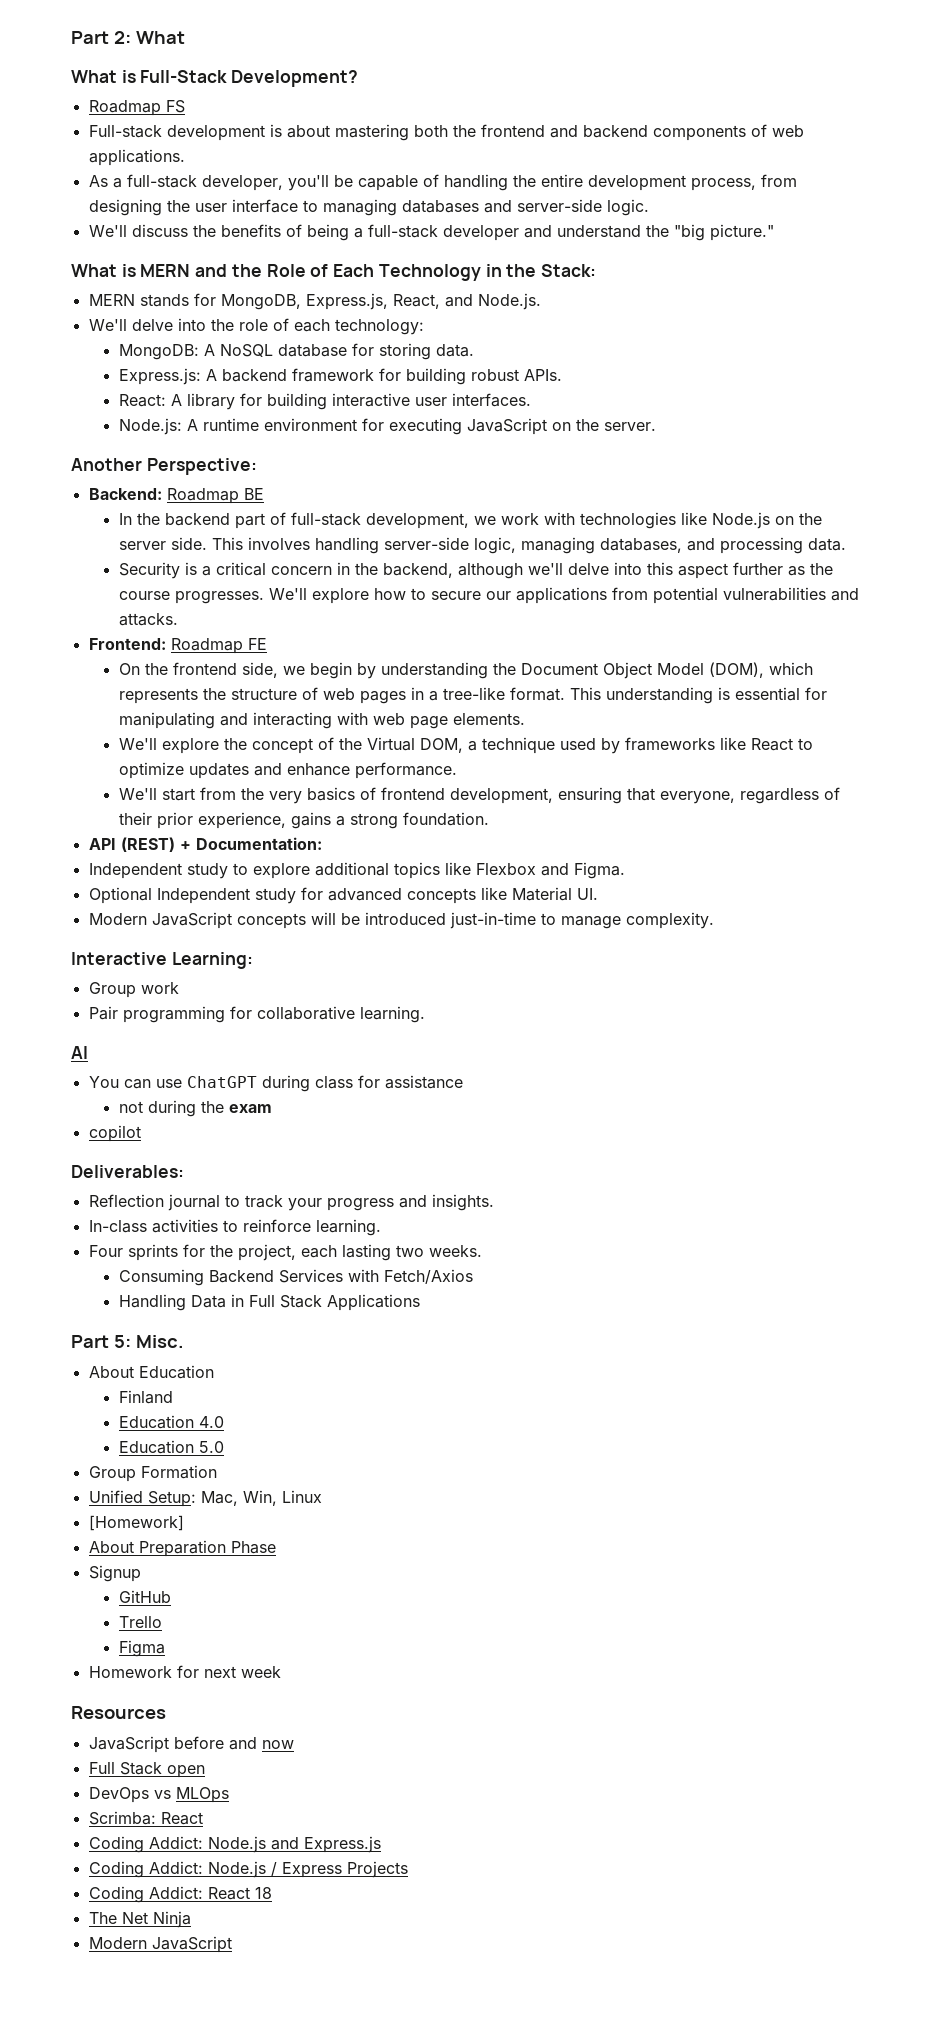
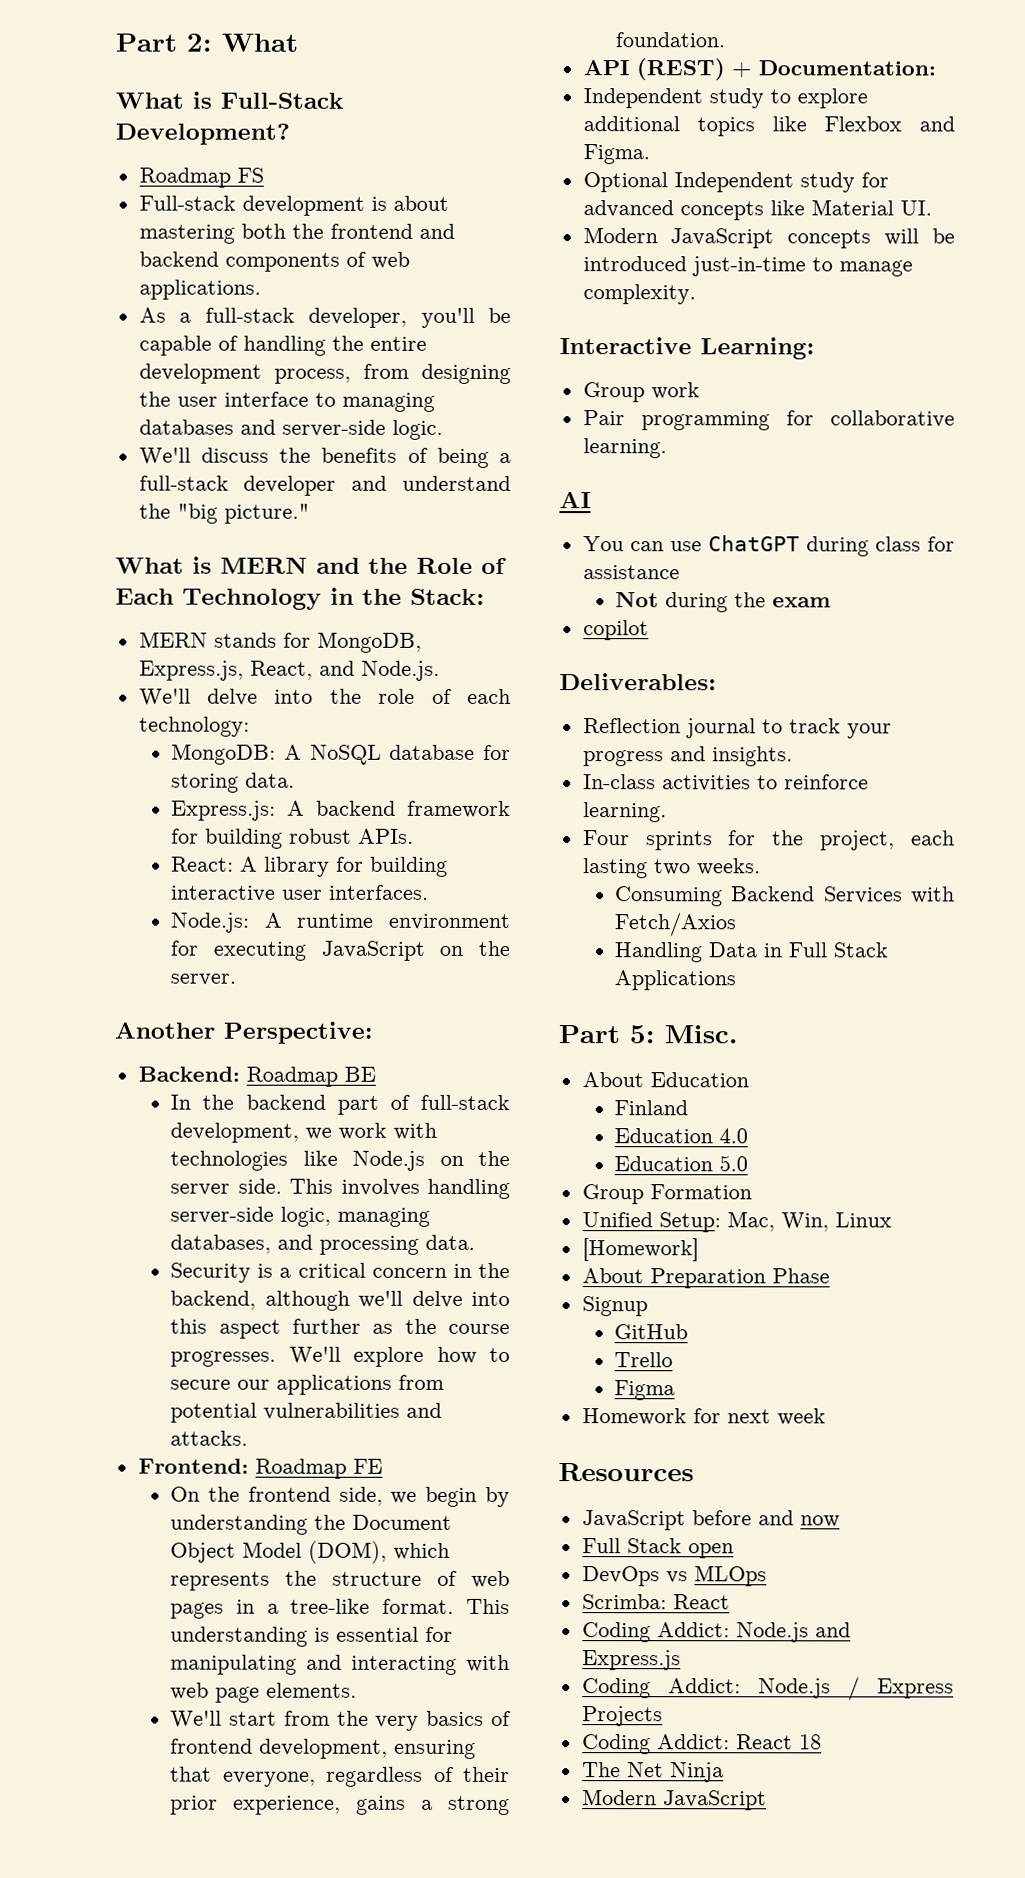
[118,737,813,754] [118,762,457,779] // We'll explore the concept of the Virtual DOM, a technique used by frameworks like React to optimize updates and enhance performance. -> (358, 1690) none
[118,1101,143,1113] not -> [615,592,660,608] Not

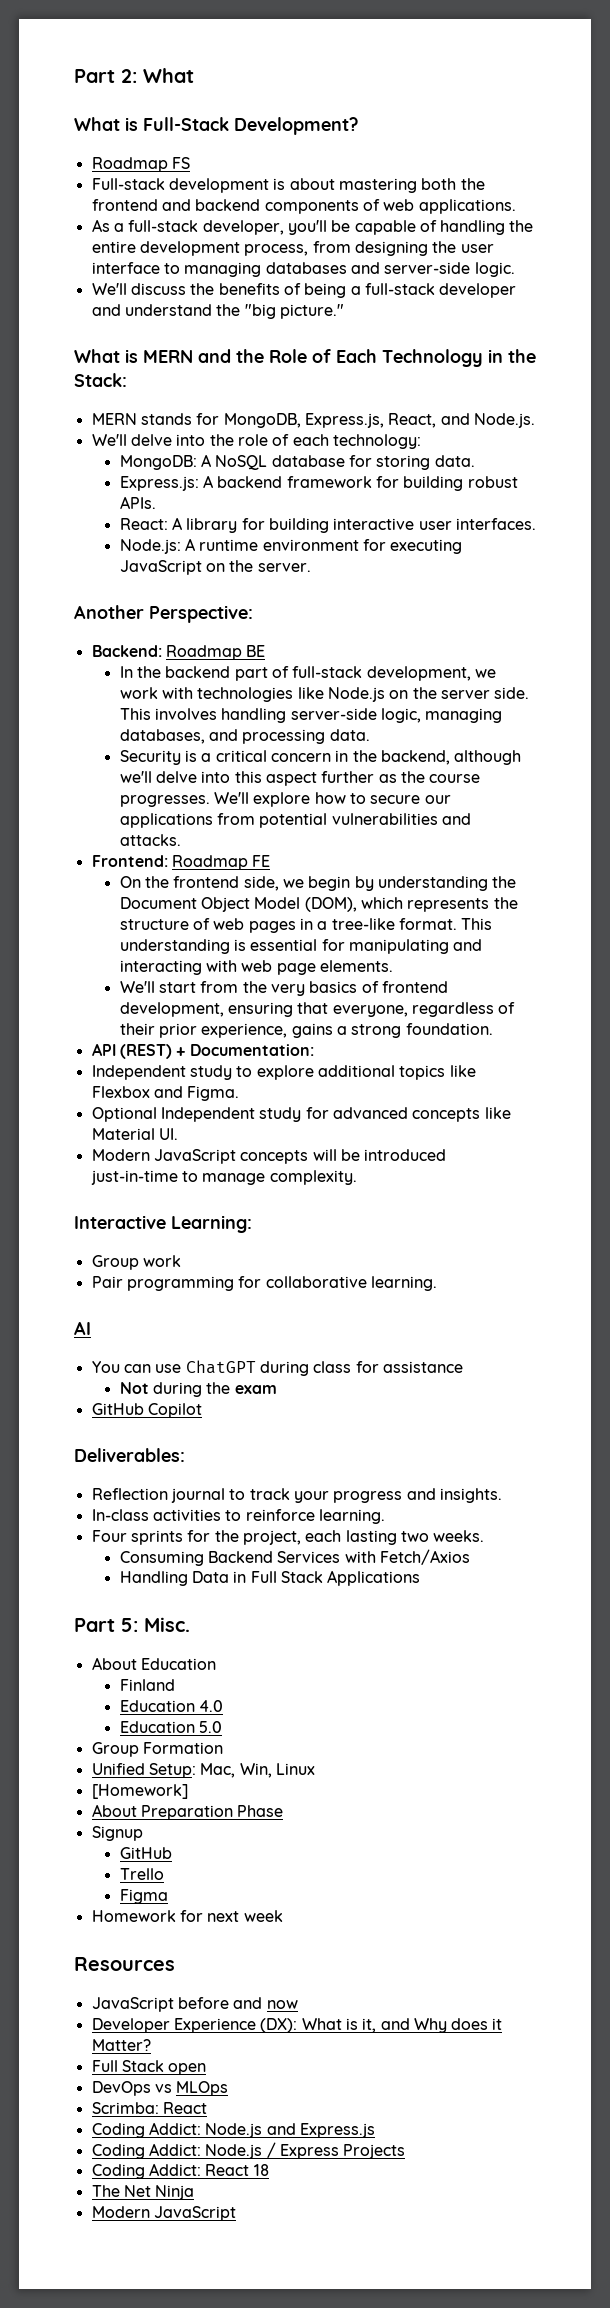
[582,620,649,641] copilot -> [91,1403,202,1418] GitHub Copilot
(840, 1521) none -> [91,2018,503,2033] [91,2039,151,2051] // Developer Experience (DX): What is it, and Why does it Matter?

